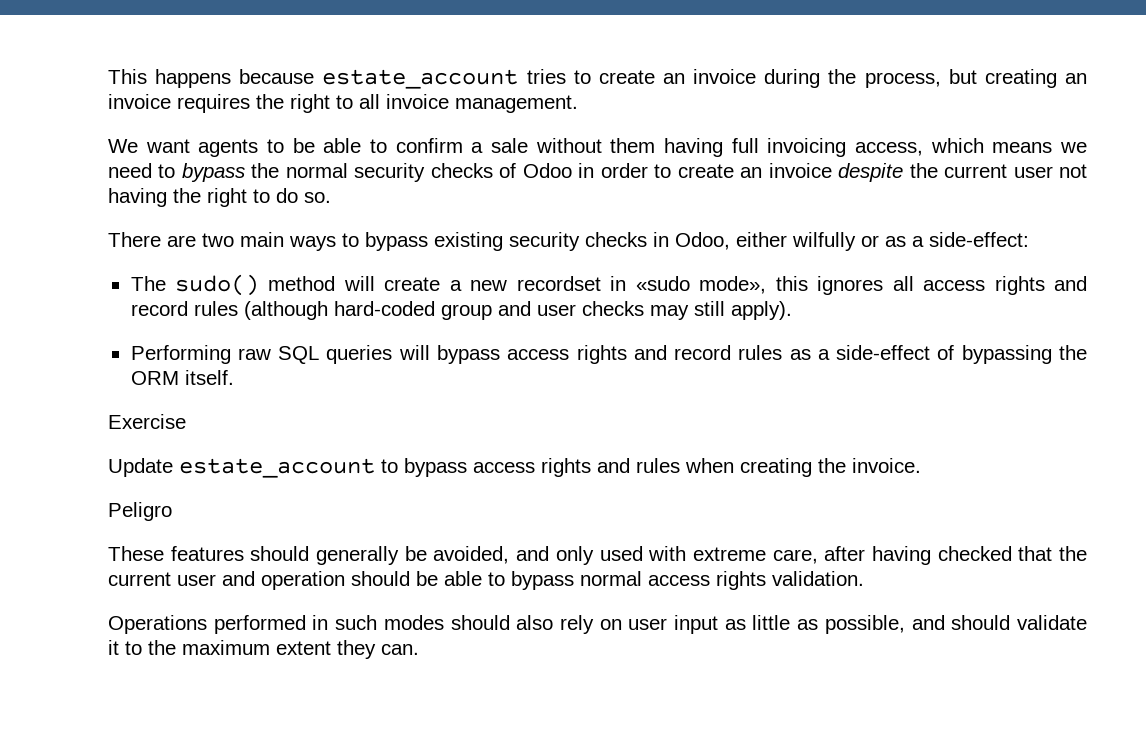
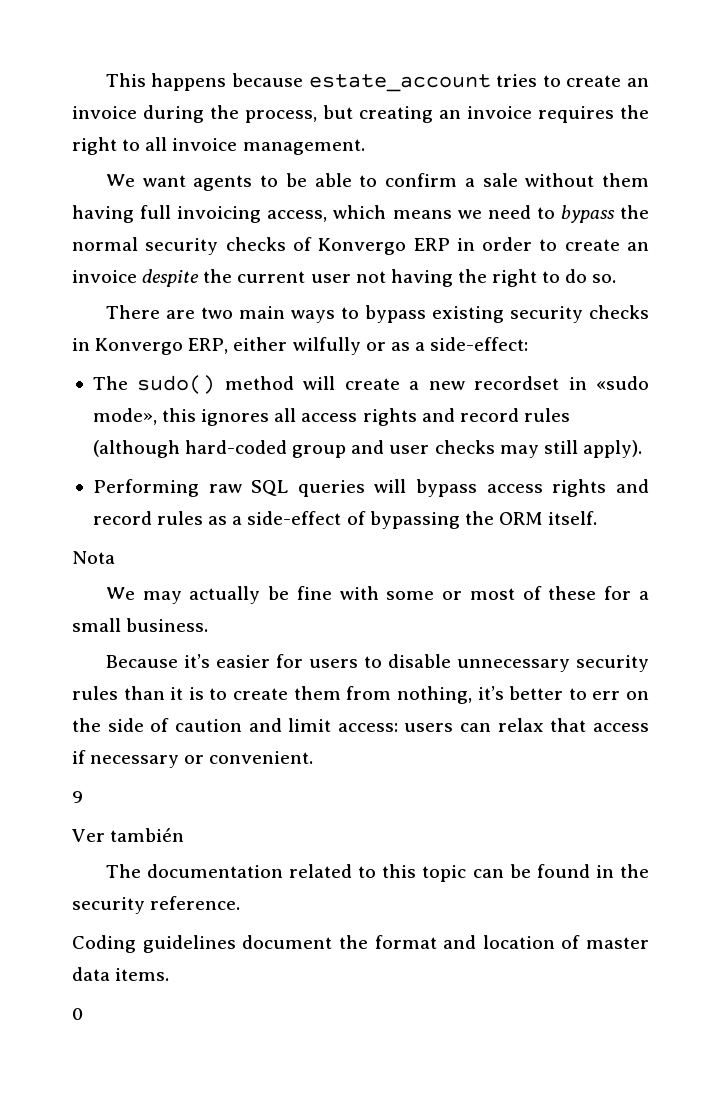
[522,163,572,178] Odoo -> [318,238,450,255] Konvergo ERP
[675,232,730,250] Odoo, -> [95,338,229,355] Konvergo ERP,
[108,414,186,429] [108,458,921,478] [108,502,172,521] [108,546,1087,565] [108,571,864,590] [108,615,1088,634] [108,640,419,659] Exercise // Update estate_account to bypass access rights and rules when creating the invoice. // Peligro // These features should generally be avoided, and only used with extreme care, after having checked that the current user and operation should be able to bypass normal access rights validation. // Operations performed in such modes should also rely on user input as little as possible, and should validate it to the maximum extent they can. -> [72,551,115,564] [105,586,650,604] [72,618,209,632] [105,654,650,672] [72,686,649,704] [72,718,649,732] [72,750,314,768] [72,791,83,803] [72,828,185,842] [105,864,649,882] [72,896,241,914] [72,935,649,953] [72,967,170,981] [72,1008,83,1020] Nota // We may actually be fine with some or most of these for a small business. // Because it’s easier for users to disable unnecessary security rules than it is to create them from nothing, it’s better to err on the side of caution and limit access: users can relax that access if necessary or convenient. // 9 // Ver también // The documentation related to this topic can be found in the security reference. // Coding guidelines document the format and location of master data items. // 0

